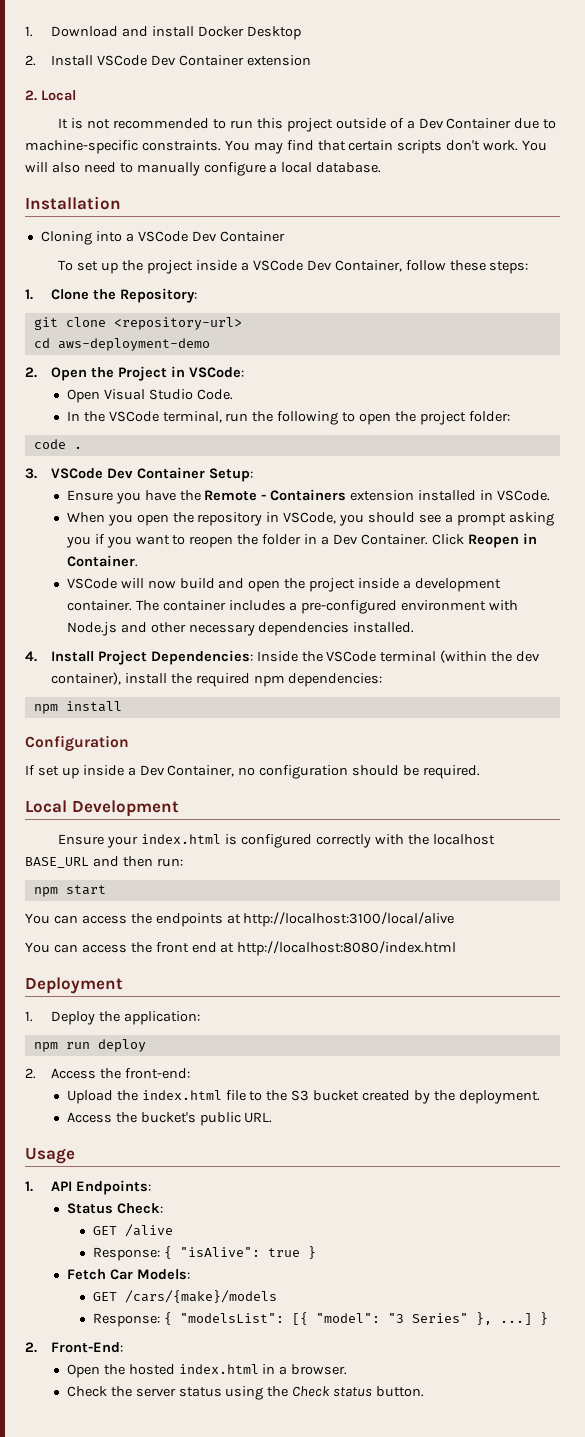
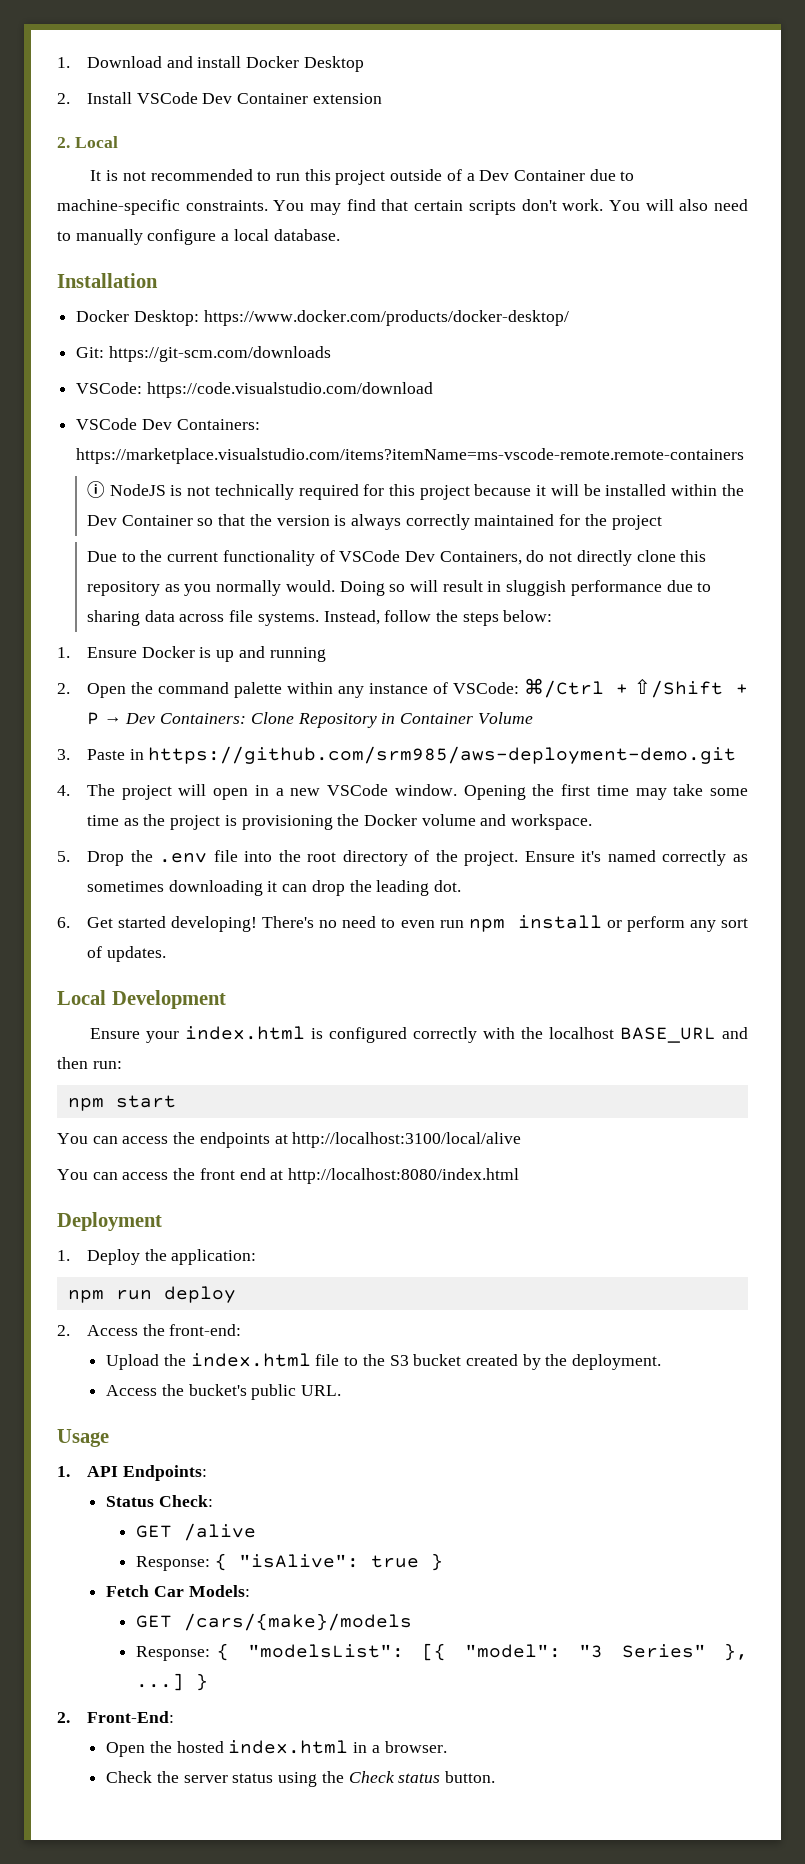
[40,231,285,245] [58,260,529,274] [25,288,197,303] [33,317,242,330] [33,338,210,351] [25,366,244,381] [66,389,233,403] [66,411,510,425] [33,439,82,449] [25,467,253,482] [66,489,550,504] [66,512,554,526] [65,533,537,548] [66,555,138,567] [66,578,501,592] [66,600,519,614] [66,622,415,636] [25,650,541,665] [50,672,383,687] [33,701,122,714] [25,735,129,751] [25,765,481,779] Cloning into a VSCode Dev Container // To set up the project inside a VSCode Dev Container, follow these steps: // 1. Clone the Repository: // git clone <repository-url> // cd aws-deployment-demo // 2. Open the Project in VSCode: // Open Visual Studio Code. // In the VSCode terminal, run the following to open the project folder: // code . // 3. VSCode Dev Container Setup: // Ensure you have the Remote - Containers extension installed in VSCode. // When you open the repository in VSCode, you should see a prompt asking you if you want to reopen the folder in a Dev Container. Click Reopen in Container. // VSCode will now build and open the project inside a development container. The container includes a pre-configured environment with Node.js and other necessary dependencies installed. // 4. Install Project Dependencies: Inside the VSCode terminal (within the dev container), install the required npm dependencies: // npm install // Configuration // If set up inside a Dev Container, no configuration should be required. -> [76,310,569,326] [76,346,331,362] [76,382,433,398] [76,418,260,430] [76,448,745,464] [86,481,744,500] [86,514,662,530] [86,550,707,566] [86,580,712,596] [86,610,553,626] [57,646,326,662] [57,678,748,698] [86,712,533,728] [57,746,737,764] [57,784,748,800] [86,814,593,830] [57,850,749,866] [86,880,462,896] [57,915,748,932] [86,946,166,962] Docker Desktop: https://www.docker.com/products/docker-desktop/ // Git: https://git-scm.com/downloads // VSCode: https://code.visualstudio.com/download // VSCode Dev Containers: https://marketplace.visualstudio.com/items?itemName=ms-vscode-remote.remote-containers // ⓘ NodeJS is not technically required for this project because it will be installed within the Dev Container so that the version is always correctly maintained for the project // Due to the current functionality of VSCode Dev Containers, do not directly clone this repository as you normally would. Doing so will result in sluggish performance due to sharing data across file systems. Instead, follow the steps below: // 1. Ensure Docker is up and running // 2. Open the command palette within any instance of VSCode: ⌘/Ctrl + ⇧/Shift + P → Dev Containers: Clone Repository in Container Volume // 3. Paste in https://github.com/srm985/aws-deployment-demo.git // 4. The project will open in a new VSCode window. Opening the first time may take some time as the project is provisioning the Docker volume and workspace. // 5. Drop the .env file into the root directory of the project. Ensure it's named correctly as sometimes downloading it can drop the leading dot. // 6. Get started developing! There's no need to even run npm install or perform any sort of updates.

